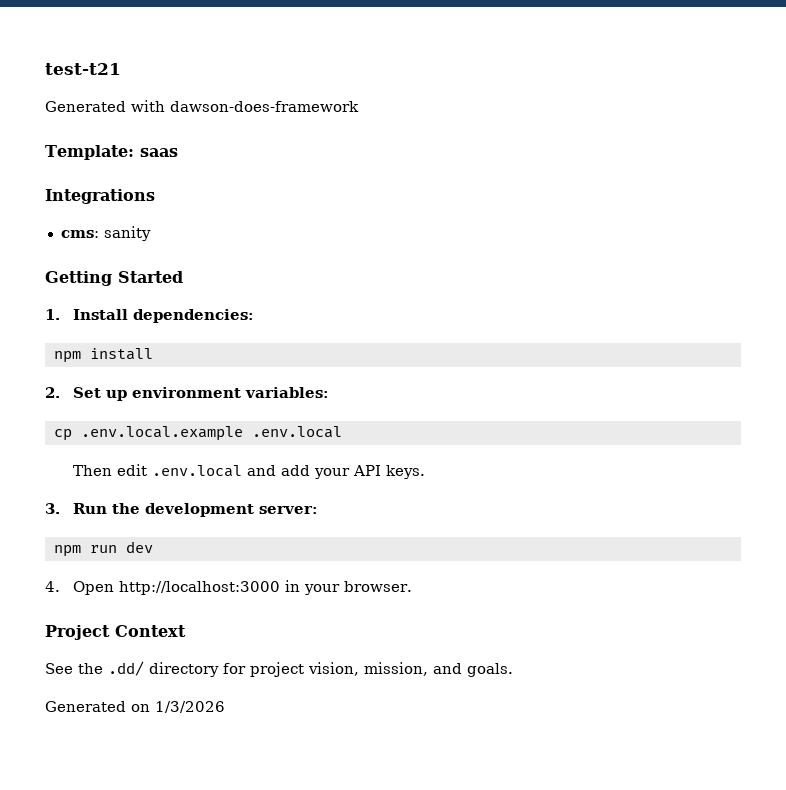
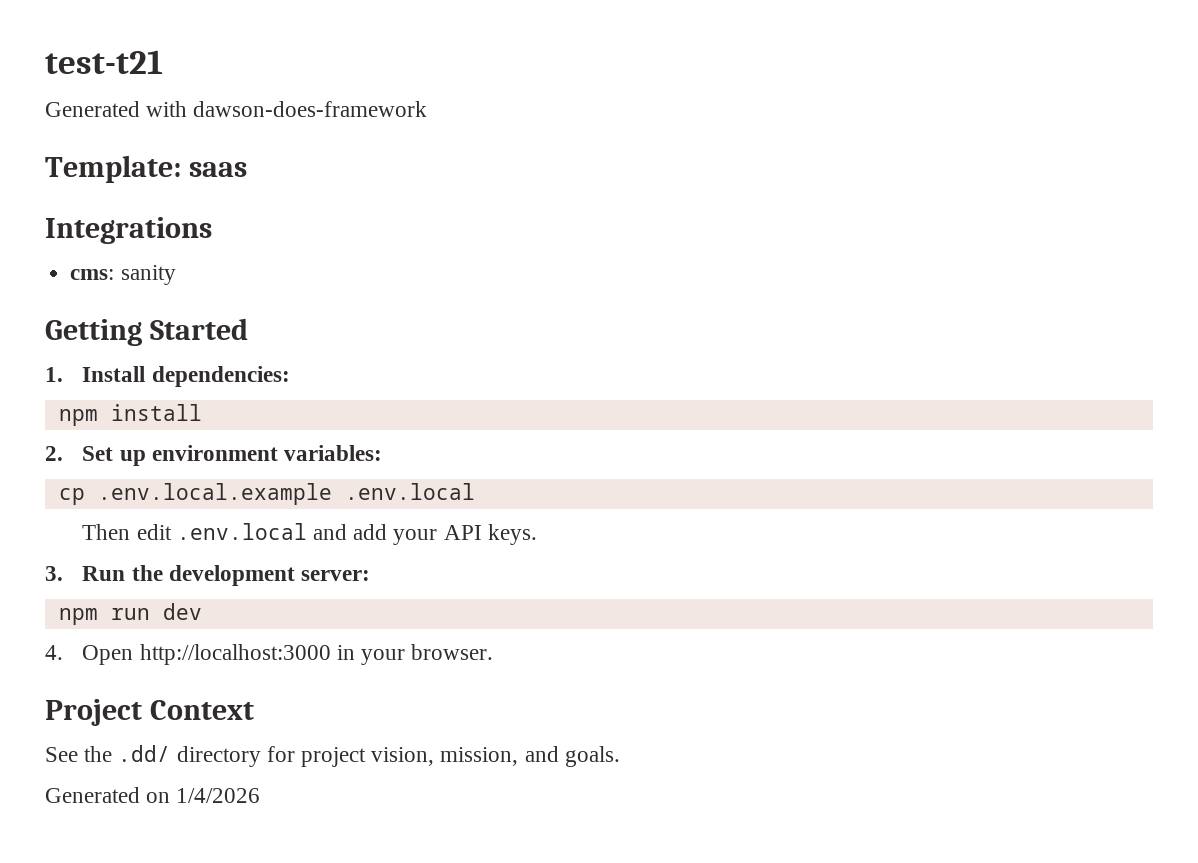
[155,701,225,713] 1/3/2026 -> [176,788,261,803] 1/4/2026

